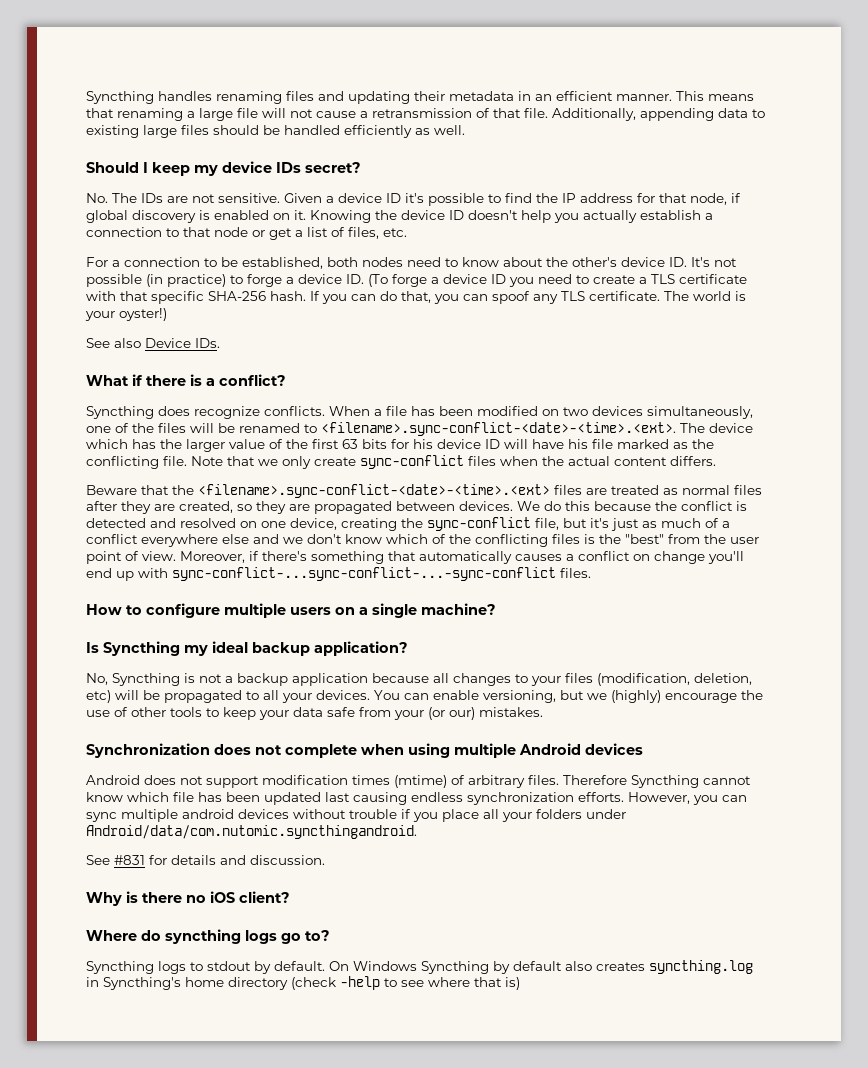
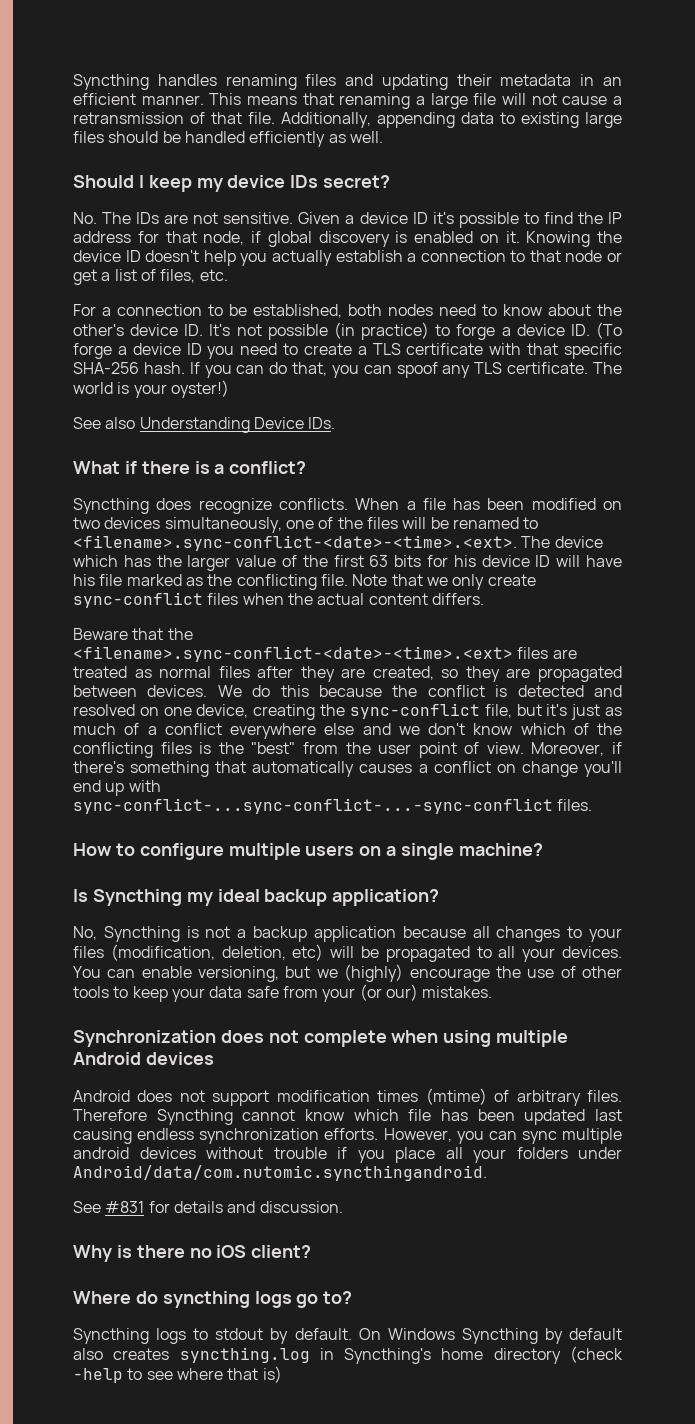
(141, 343) none -> [139,417,250,433] Understanding

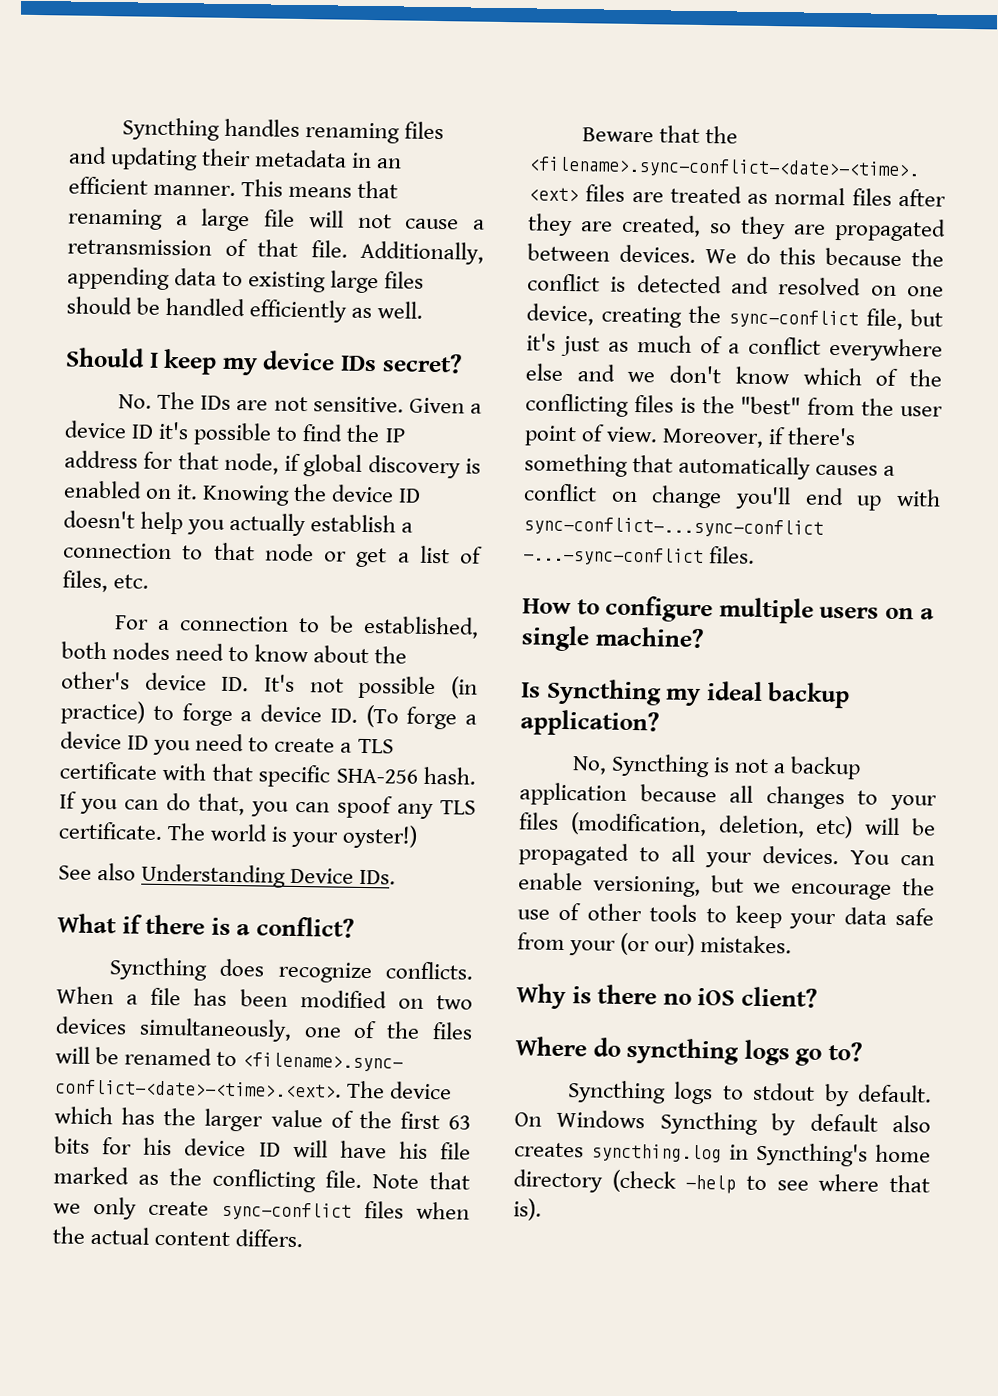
[73,535,517,551] <filename>.sync-conflict-<date>-<time>.<ext>. -> [242,1052,404,1072] [55,1079,342,1098] <filename>.sync- conflict-<date>-<time>.<ext>.
[73,798,553,814] sync-conflict-...sync-conflict-...-sync-conflict -> [523,516,824,538] [523,546,704,567] sync-conflict-...sync-conflict -...-sync-conflict
[344,964,404,982] (highly) -> (782, 888) none
[73,1030,569,1047] [73,1052,214,1065] [73,1088,623,1106] [73,1109,623,1125] [73,1128,622,1144] [73,1147,622,1163] [73,1165,487,1181] [73,1201,343,1213] // Synchronization does not complete when using multiple Android devices // Android does not support modification times (mtime) of arbitrary files. Therefore Syncthing cannot know which file has been updated last causing endless synchronization efforts. However, you can sync multiple android devices without trouble if you place all your folders under Android/data/com.nutomic.syncthingandroid. // See #831 for details and discussion. -> (793, 944) none
[262,1366,282,1383] is) -> [513,1198,542,1221] is).

